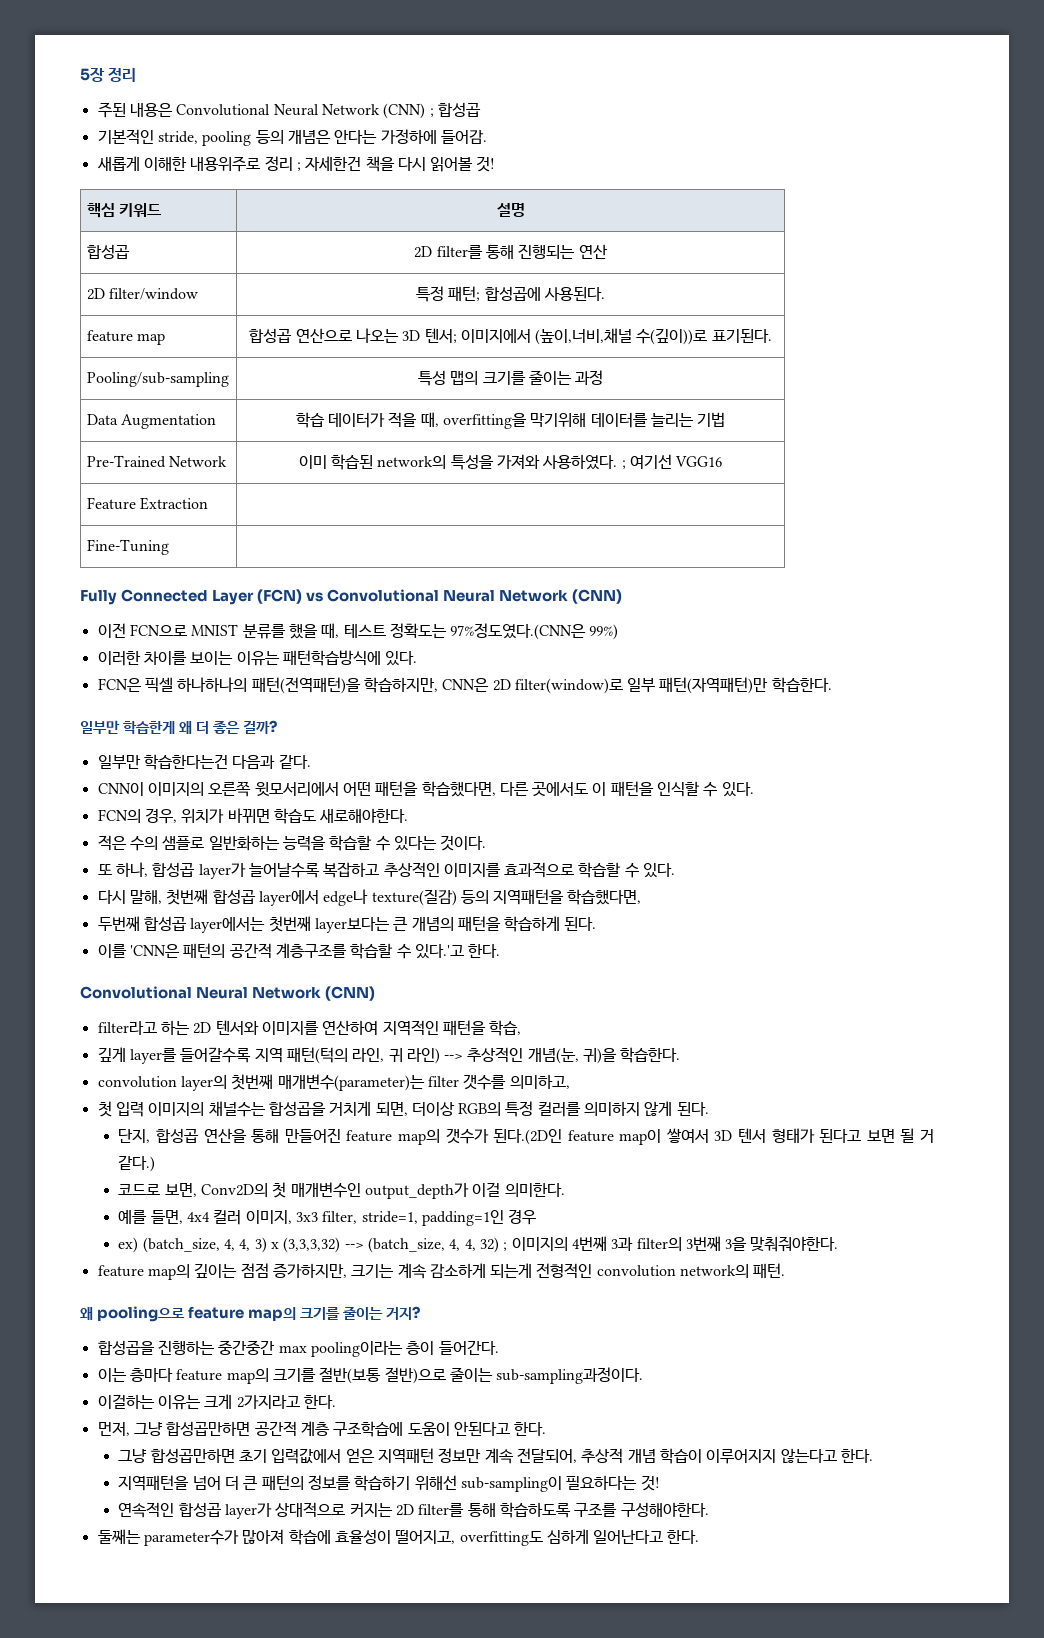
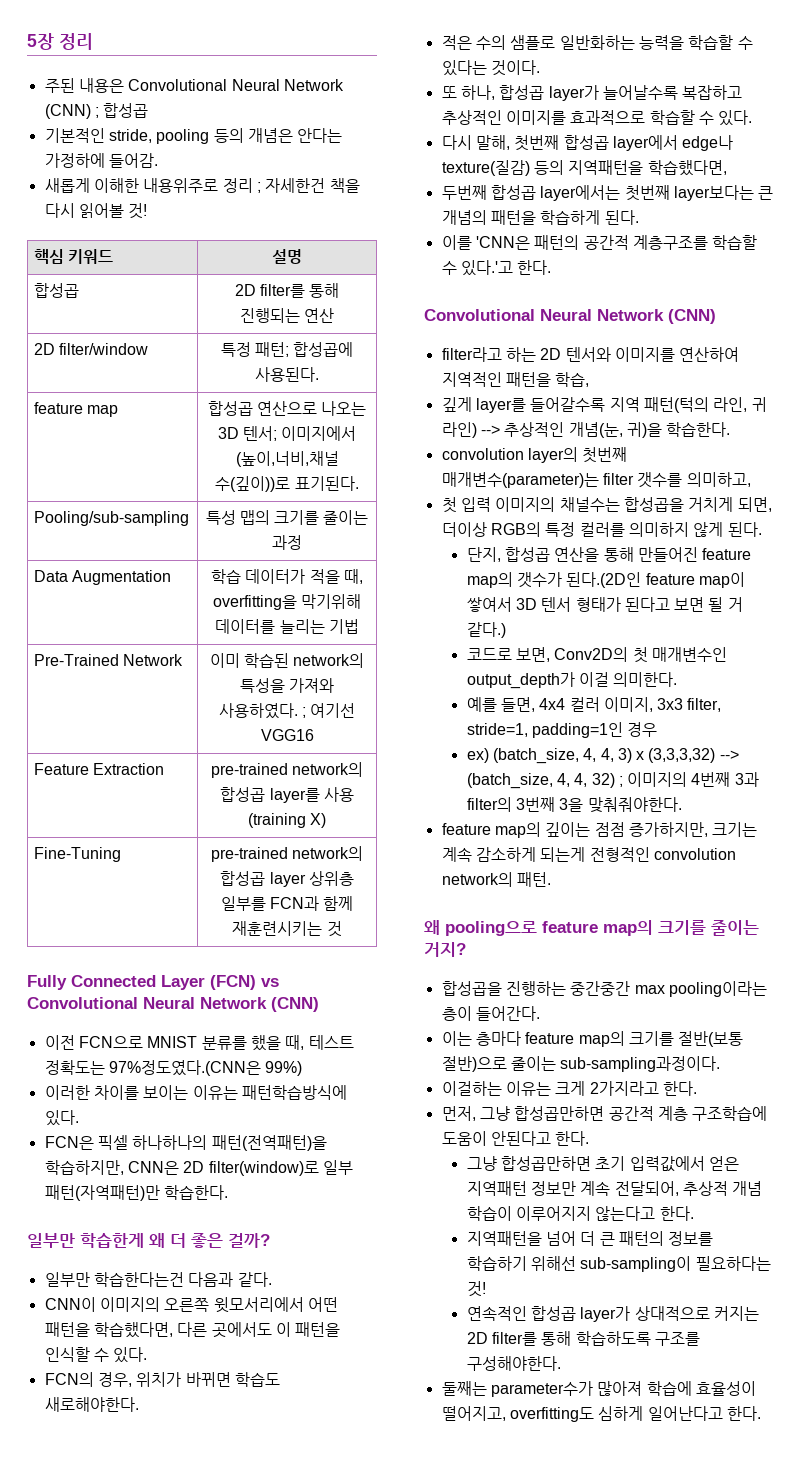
[86,539,169,555] // Fine-Tuning | -> [210,762,364,778] [220,787,354,803] [247,813,327,828] [34,847,122,862] [210,846,364,862] [220,871,354,887] [220,896,354,911] [232,921,342,937] pre-trained network의 합성곱 layer를 사용 (training X) // Fine-Tuning | pre-trained network의 합성곱 layer 상위층 일부를 FCN과 함께 재훈련시키는 것

